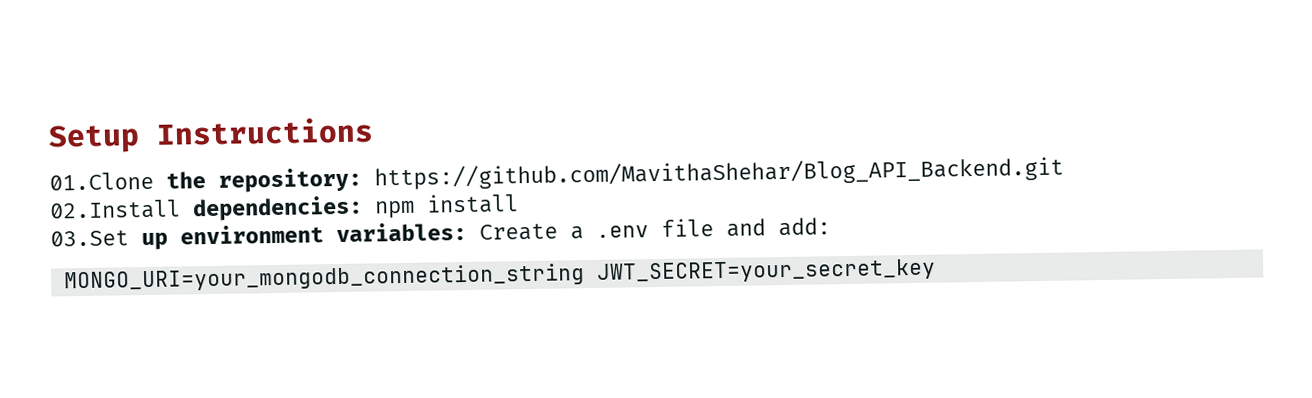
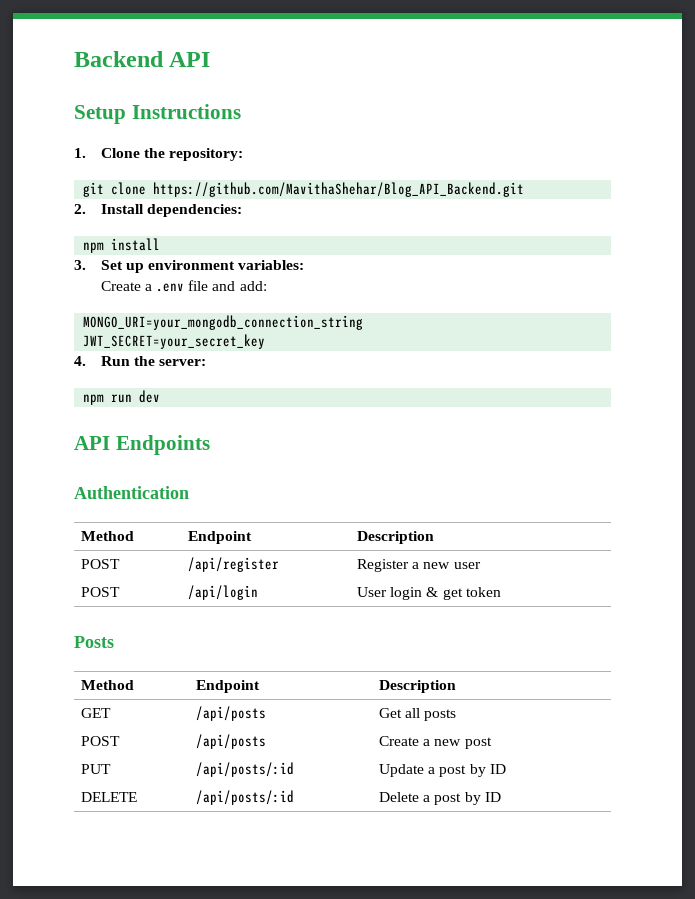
(48, 139) none -> [74,51,211,67] Backend API //
[49,171,154,191] 01.Clone -> [74,148,140,158] 1. Clone
(362, 180) none -> [83,182,147,197] // git clone
[49,199,181,220] 02.Install -> [74,204,144,214] 2. Install
(363, 208) none -> (242, 210) //
[50,230,129,247] 03.Set -> [74,260,123,270] 3. Set
(467, 232) none -> (305, 265) //
(585, 278) none -> (364, 322) //
(936, 271) none -> [74,356,207,366] [83,390,161,405] [74,435,210,455] [74,486,189,499] [80,531,134,541] [187,531,252,544] [356,531,434,544] [80,559,120,569] [187,557,279,572] [356,559,481,572] [80,587,120,597] [187,585,258,600] [356,587,501,600] [74,636,114,648] [80,680,134,690] [195,680,260,693] [378,680,456,693] [80,708,111,718] [195,706,266,721] [378,708,457,721] [80,736,120,746] [195,734,266,749] [378,736,492,749] [80,764,111,774] [195,762,294,777] [378,764,506,777] [80,792,137,802] [195,790,294,805] [378,792,501,805] // 4. Run the server: // npm run dev // API Endpoints // Authentication // Method | Endpoint | Description // POST | /api/register | Register a new user // POST | /api/login | User login & get token // Posts // Method | Endpoint | Description // GET | /api/posts | Get all posts // POST | /api/posts | Create a new post // PUT | /api/posts/:id | Update a post by ID // DELETE | /api/posts/:id | Delete a post by ID

